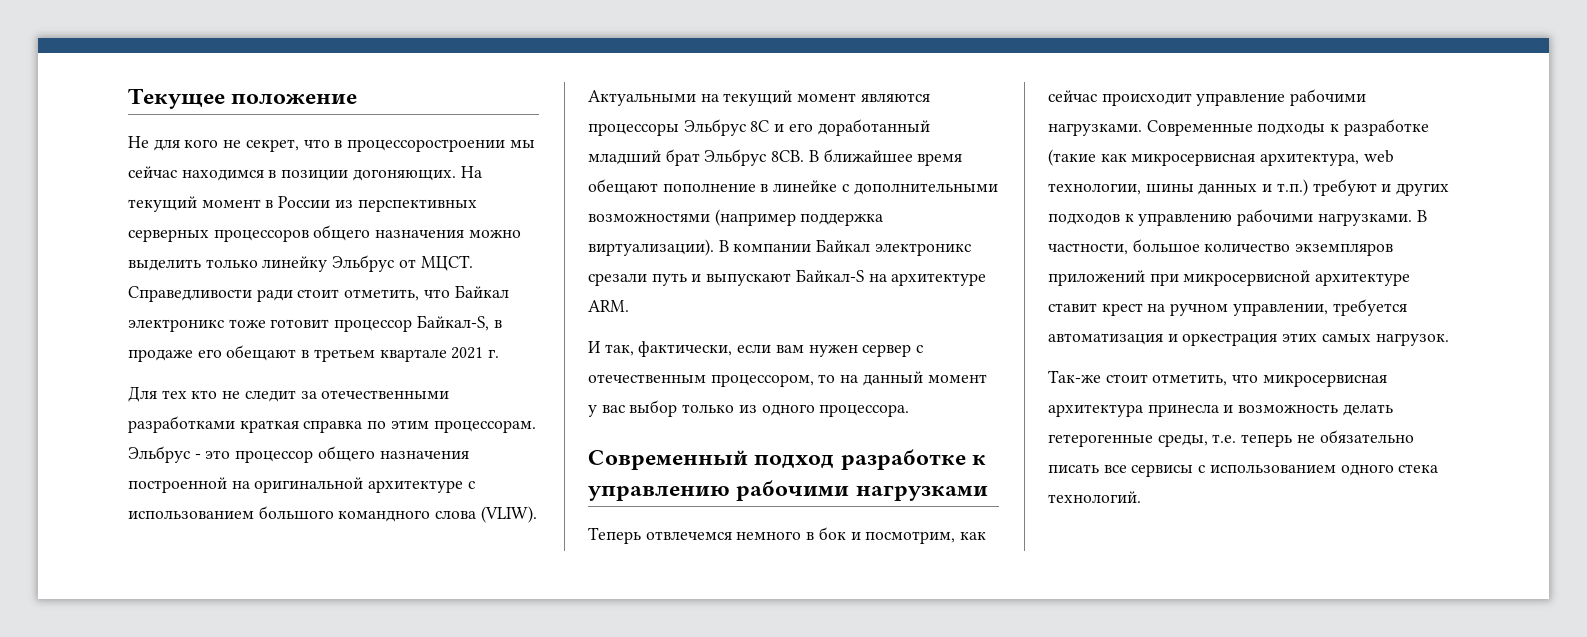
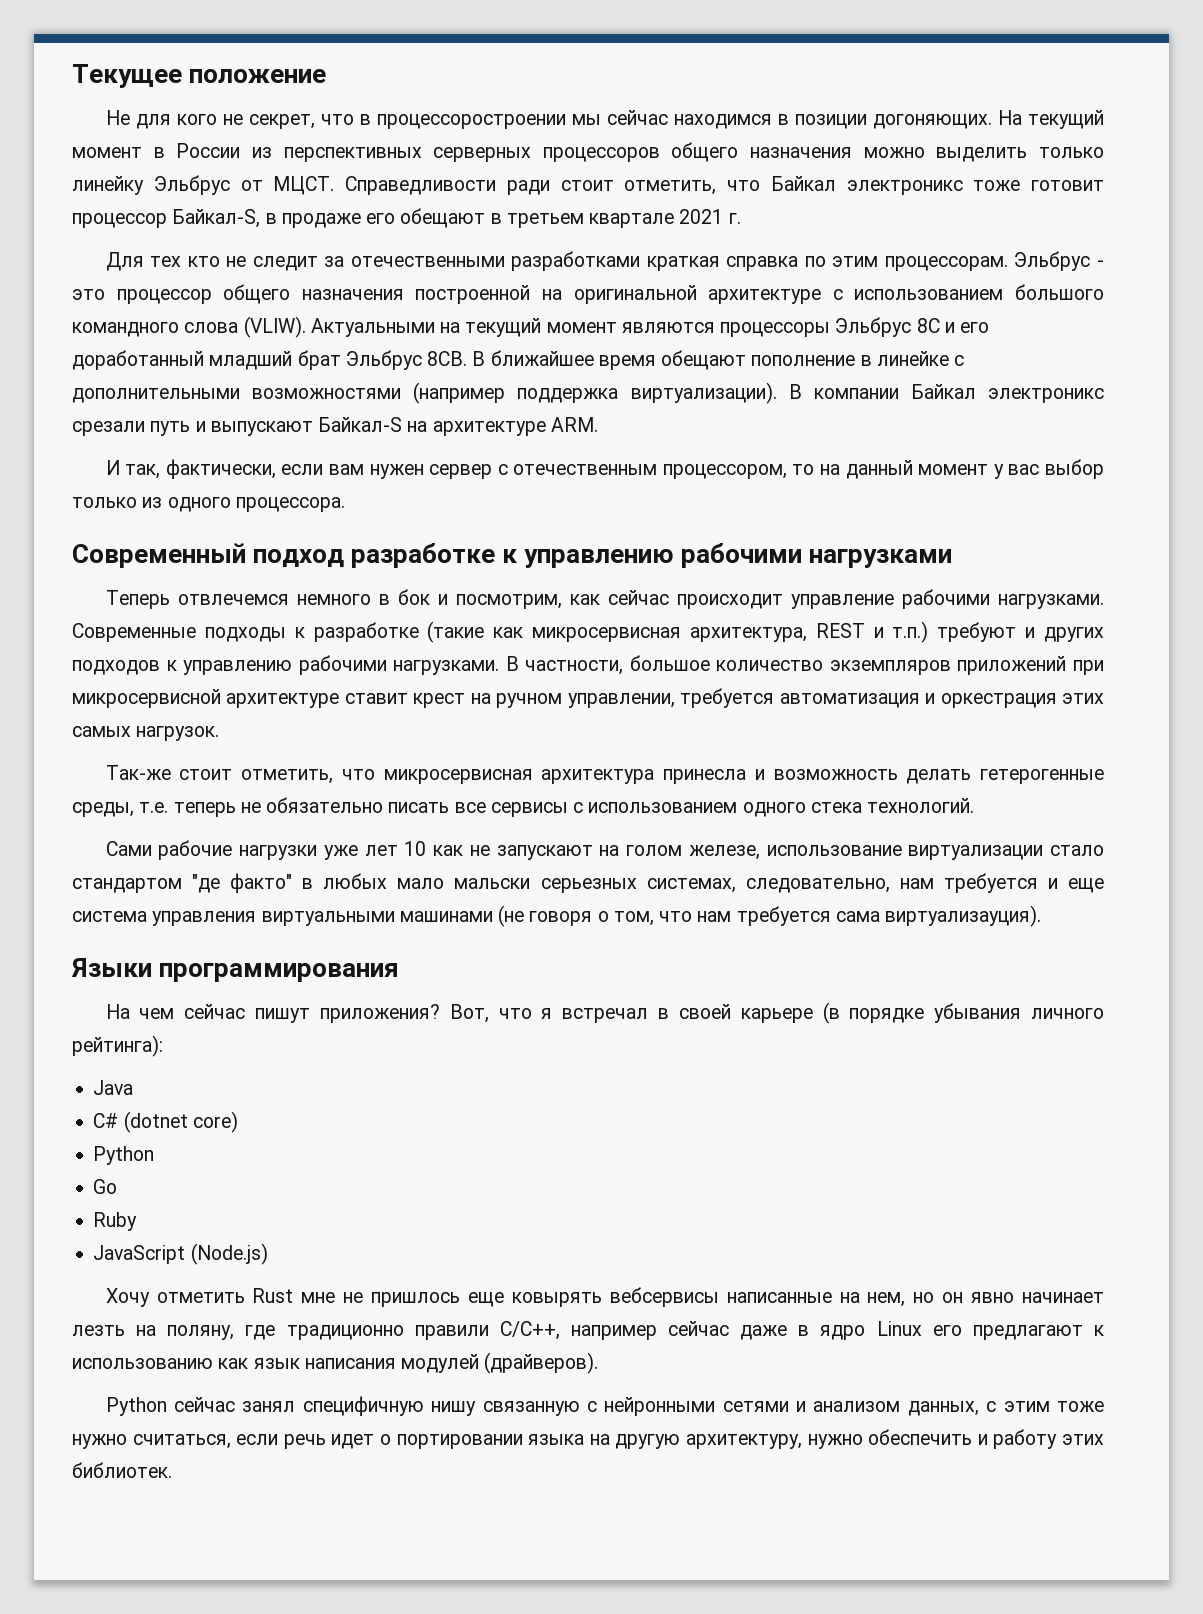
[1363,150,1394,163] [1048,183,1258,195] web технологии, шины данных -> [815,623,865,638] REST
(1141, 497) none -> [105,840,1104,860] [72,873,1105,893] [72,905,1042,927] [71,958,400,982] [105,1002,1105,1024] [72,1035,163,1057] [93,1080,134,1095] [93,1111,238,1133] [93,1146,155,1165] [93,1179,118,1194] [93,1212,138,1231] [93,1243,268,1265] [105,1287,1104,1307] [72,1321,1104,1340] [72,1352,599,1374] [105,1396,1104,1416] [72,1429,1105,1449] [72,1462,172,1478] // Сами рабочие нагрузки уже лет 10 как не запускают на голом железе, использование виртуализации стало стандартом "де факто" в любых мало мальски серьезных системах, следовательно, нам требуется и еще система управления виртуальными машинами (не говоря о том, что нам требуется сама виртуализауция). // Языки программирования // На чем сейчас пишут приложения? Вот, что я встречал в своей карьере (в порядке убывания личного рейтинга): // Java // C# (dotnet core) // Python // Go // Ruby // JavaScript (Node.js) // Хочу отметить Rust мне не пришлось еще ковырять вебсервисы написанные на нем, но он явно начинает лезть на поляну, где традиционно правили C/C++, например сейчас даже в ядро Linux его предлагают к использованию как язык написания модулей (драйверов). // Python сейчас занял специфичную нишу связанную с нейронными сетями и анализом данных, с этим тоже нужно считаться, если речь идет о портировании языка на другую архитектуру, нужно обеспечить и работу этих библиотек.

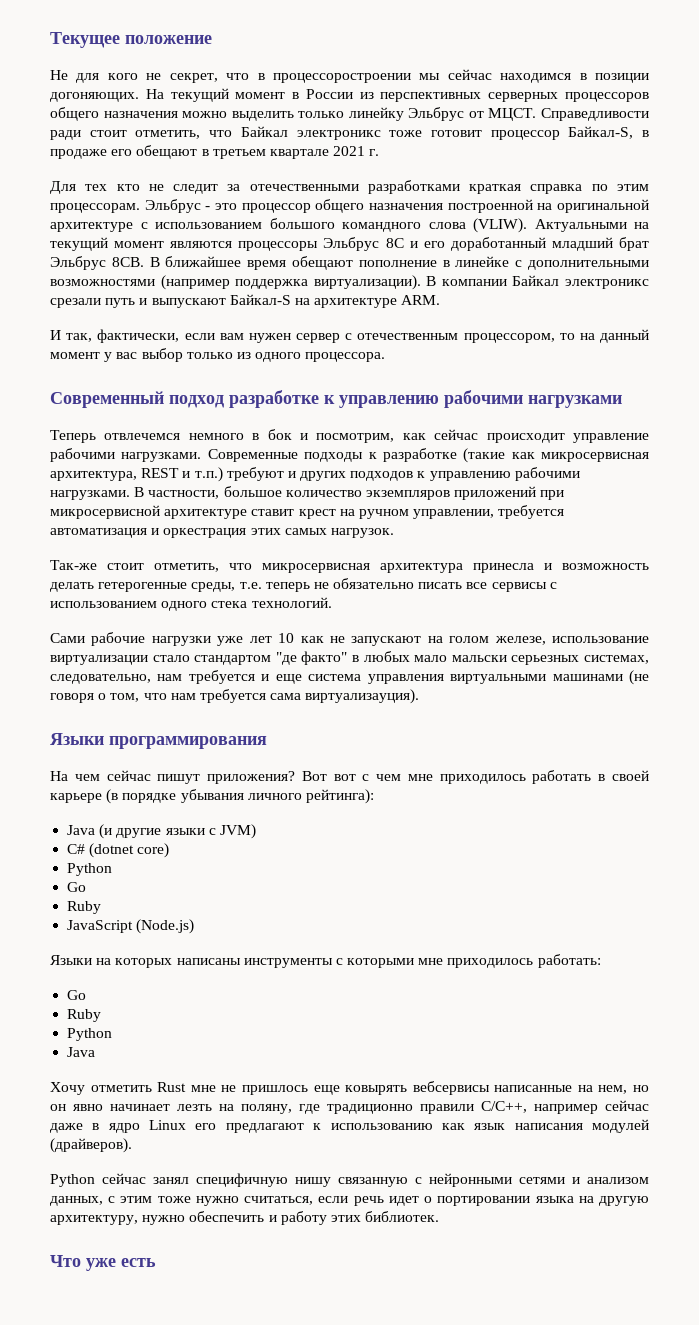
[449,1004,649,1023] Вот, что я встречал -> [301,770,592,784] Вот вот с чем мне приходилось работать
(134, 1087) none -> [99,824,256,839] (и другие языки с JVM)
(268, 1254) none -> [50,954,601,968] [67,990,87,1000] [67,1009,102,1022] [67,1028,113,1041] [67,1047,96,1057] // Языки на которых написаны инструменты с которыми мне приходилось работать: // Go // Ruby // Python // Java
(172, 1470) none -> [50,1255,156,1271] // Что уже есть

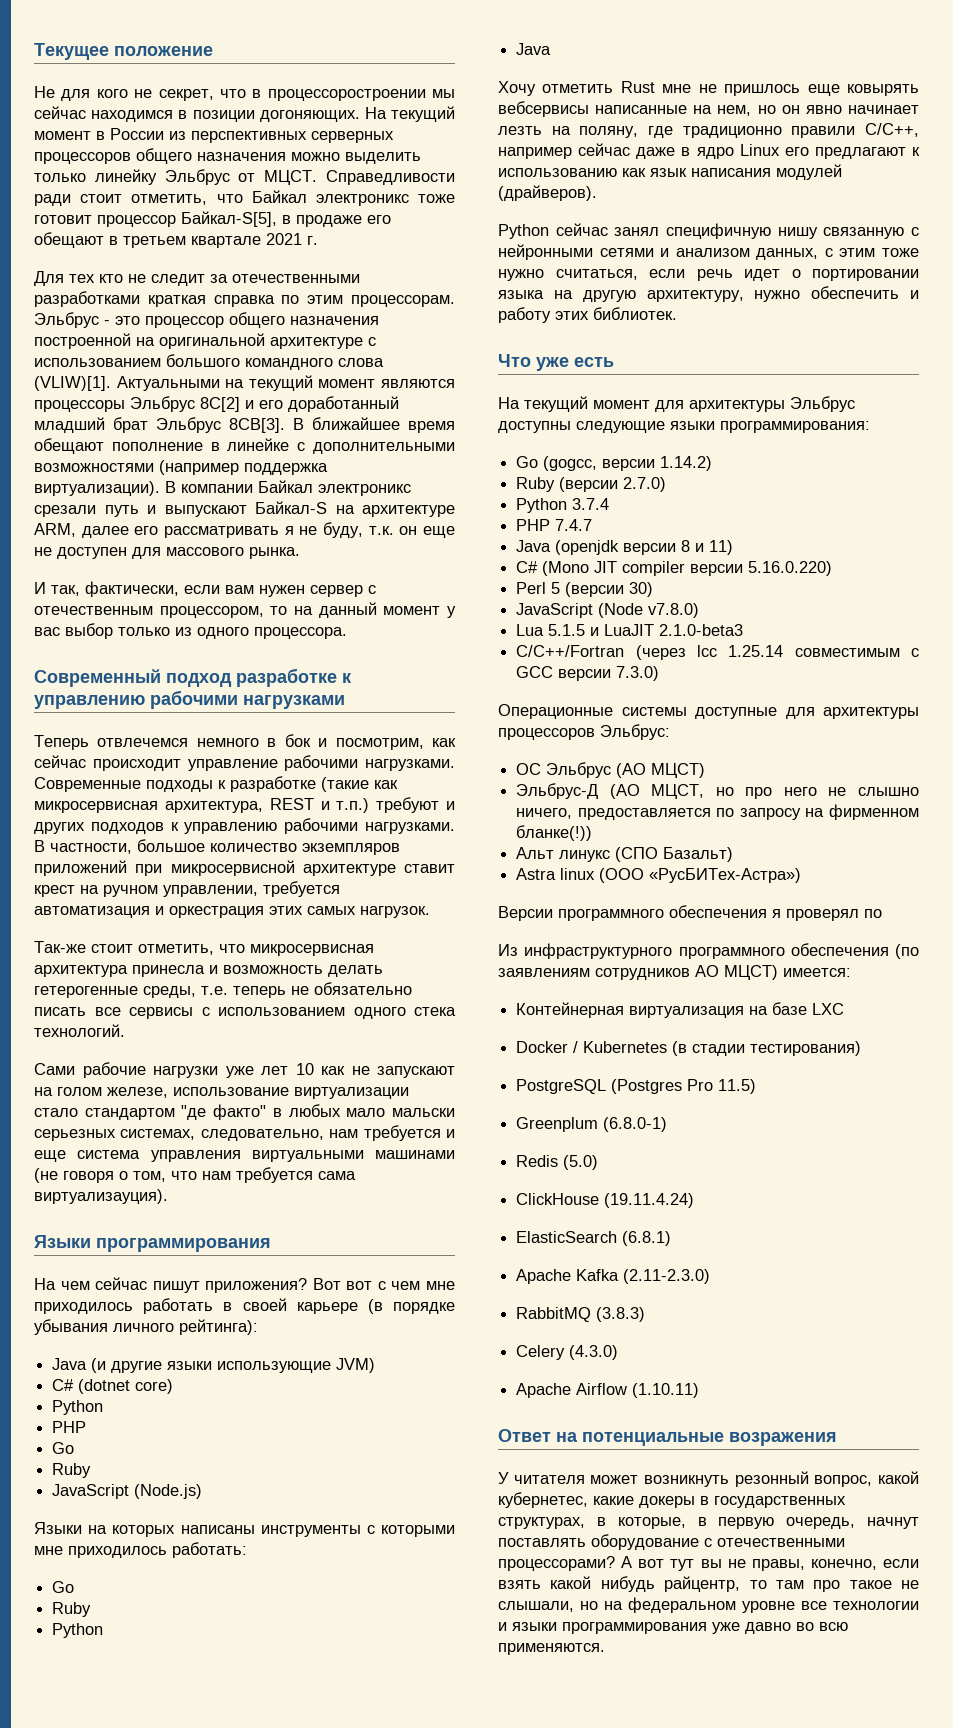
[568,126,634,139] Байкал-S, -> [181,211,277,227] Байкал-S[5],
[473,218,527,233] (VLIW). -> [34,376,111,391] (VLIW)[1].
[385,238,404,248] 8С -> [200,397,240,412] 8С[2]
[111,257,144,267] 8СВ. -> [229,418,285,433] 8СВ[3].
[401,295,441,305] ARM. -> [34,522,456,538] [34,547,300,559] ARM, далее его рассматривать я не буду, т.к. он еще не доступен для массового рынка.
[208,828,216,835] с -> [217,1361,332,1373] использующие
(113, 869) none -> [52,1421,87,1433] // PHP
(156, 1262) none -> [498,396,855,412] [498,421,870,433] [516,456,713,471] [516,477,667,492] [516,498,610,513] [516,519,593,531] [516,540,734,555] [516,561,833,576] [516,582,654,597] [516,603,700,618] [516,624,744,636] [516,645,919,660] [516,666,660,681] [498,704,919,719] [498,724,670,740] [516,762,706,778] [516,783,919,799] [516,804,919,820] [516,825,593,841] [516,847,734,862] [516,868,802,883] [498,905,882,921] [498,943,919,959] [498,965,851,980] [516,1002,845,1018] [516,1041,862,1056] [516,1079,757,1094] [516,1117,668,1132] [516,1155,599,1170] [516,1193,695,1208] [516,1231,672,1246] [516,1269,711,1284] [516,1307,646,1322] [516,1345,619,1360] [516,1383,700,1398] [498,1429,837,1446] [498,1471,919,1487] [498,1492,846,1508] [498,1517,919,1529] [498,1534,845,1550] [498,1556,919,1571] [498,1576,919,1592] [498,1597,919,1613] [498,1622,848,1634] [498,1643,605,1655] // На текущий момент для архитектуры Эльбрус доступны следующие языки программирования: // Go (gogcc, версии 1.14.2) // Ruby (версии 2.7.0) // Python 3.7.4 // PHP 7.4.7 // Java (openjdk версии 8 и 11) // C# (Mono JIT compiler версии 5.16.0.220) // Perl 5 (версии 30) // JavaScript (Node v7.8.0) // Lua 5.1.5 и LuaJIT 2.1.0-beta3 // С/С++/Fortran (через lcc 1.25.14 совместимым с GCC версии 7.3.0) // Операционные системы доступные для архитектуры процессоров Эльбрус: // ОС Эльбрус (АО МЦСТ) // Эльбрус-Д (АО МЦСТ, но про него не слышно ничего, предоставляется по запросу на фирменном бланке(!)) // Альт линукс (СПО Базальт) // Astra linux (ООО «РусБИТех-Астра») // Версии программного обеспечения я проверял по // Из инфраструктурного программного обеспечения (по заявлениям сотрудников АО МЦСТ) имеется: // Контейнерная виртуализация на базе LXC // Docker / Kubernetes (в стадии тестирования) // PostgreSQL (Postgres Pro 11.5) // Greenplum (6.8.0-1) // Redis (5.0) // ClickHouse (19.11.4.24) // ElasticSearch (6.8.1) // Apache Kafka (2.11-2.3.0) // RabbitMQ (3.8.3) // Celery (4.3.0) // Apache Airflow (1.10.11) // Ответ на потенциальные возражения // У читателя может возникнуть резонный вопрос, какой кубернетес, какие докеры в государственных структурах, в которые, в первую очередь, начнут поставлять оборудование с отечественными процессорами? А вот тут вы не правы, конечно, если взять какой нибудь райцентр, то там про такое не слышали, но на федеральном уровне все технологии и языки программирования уже давно во всю применяются.

